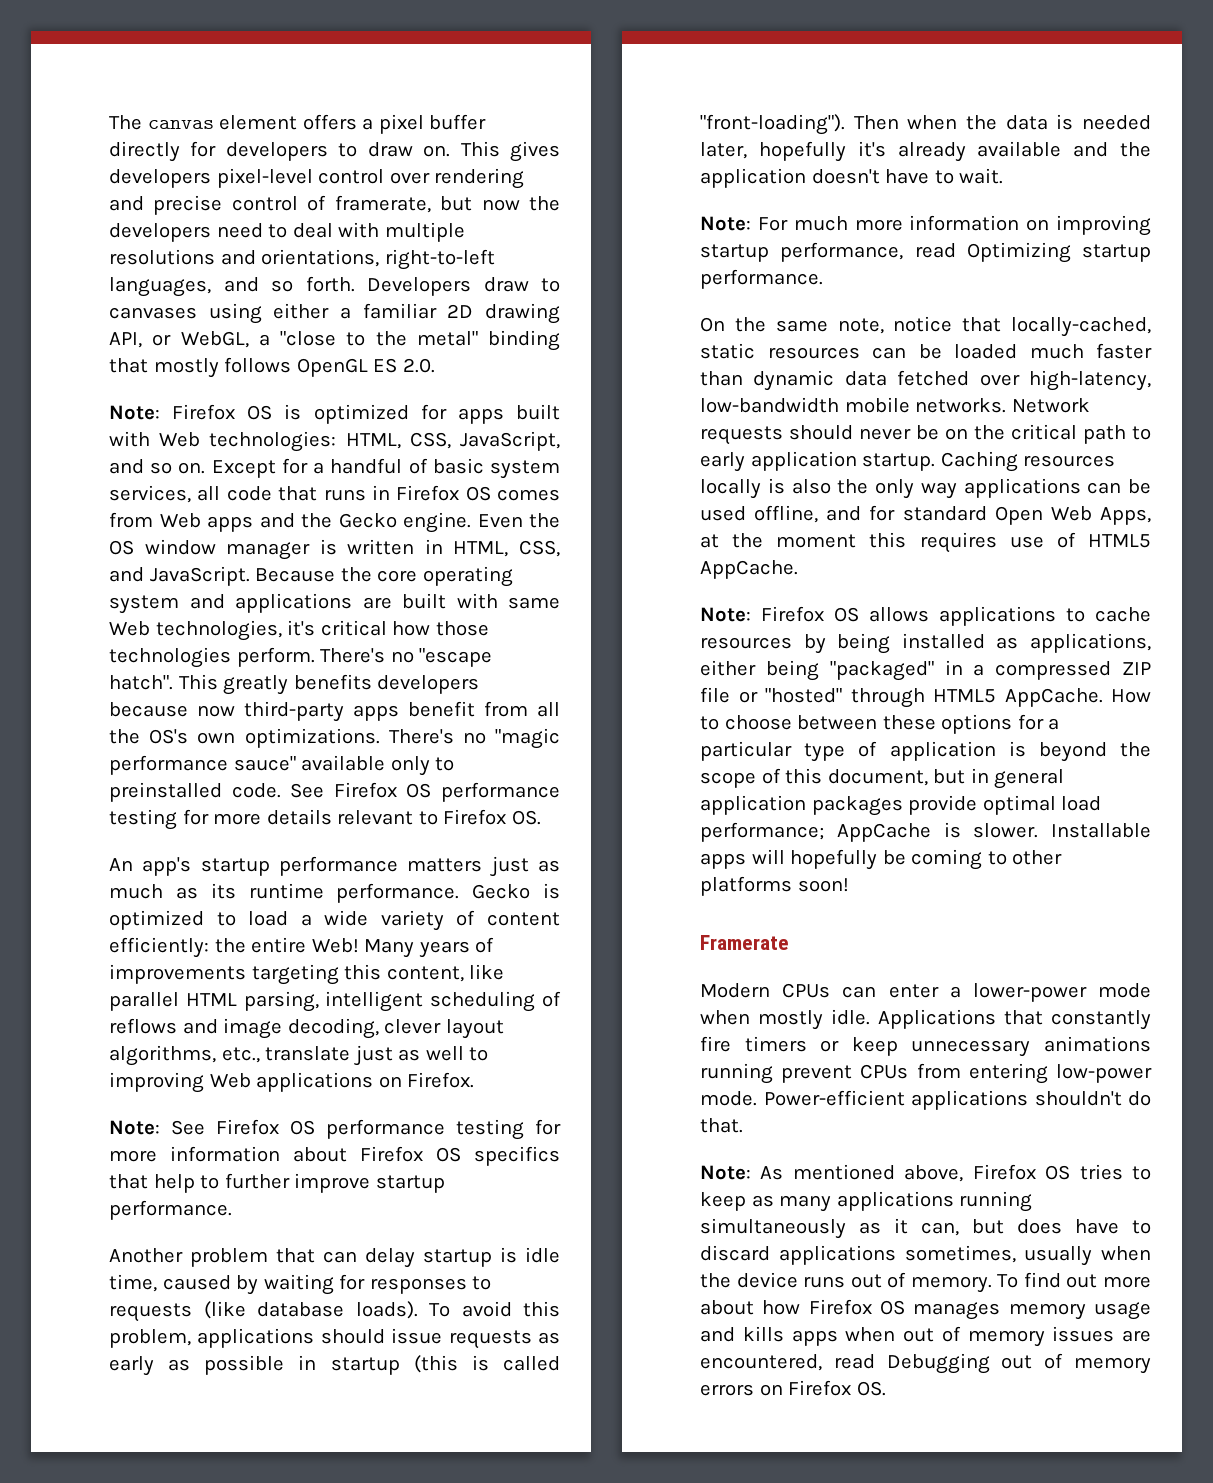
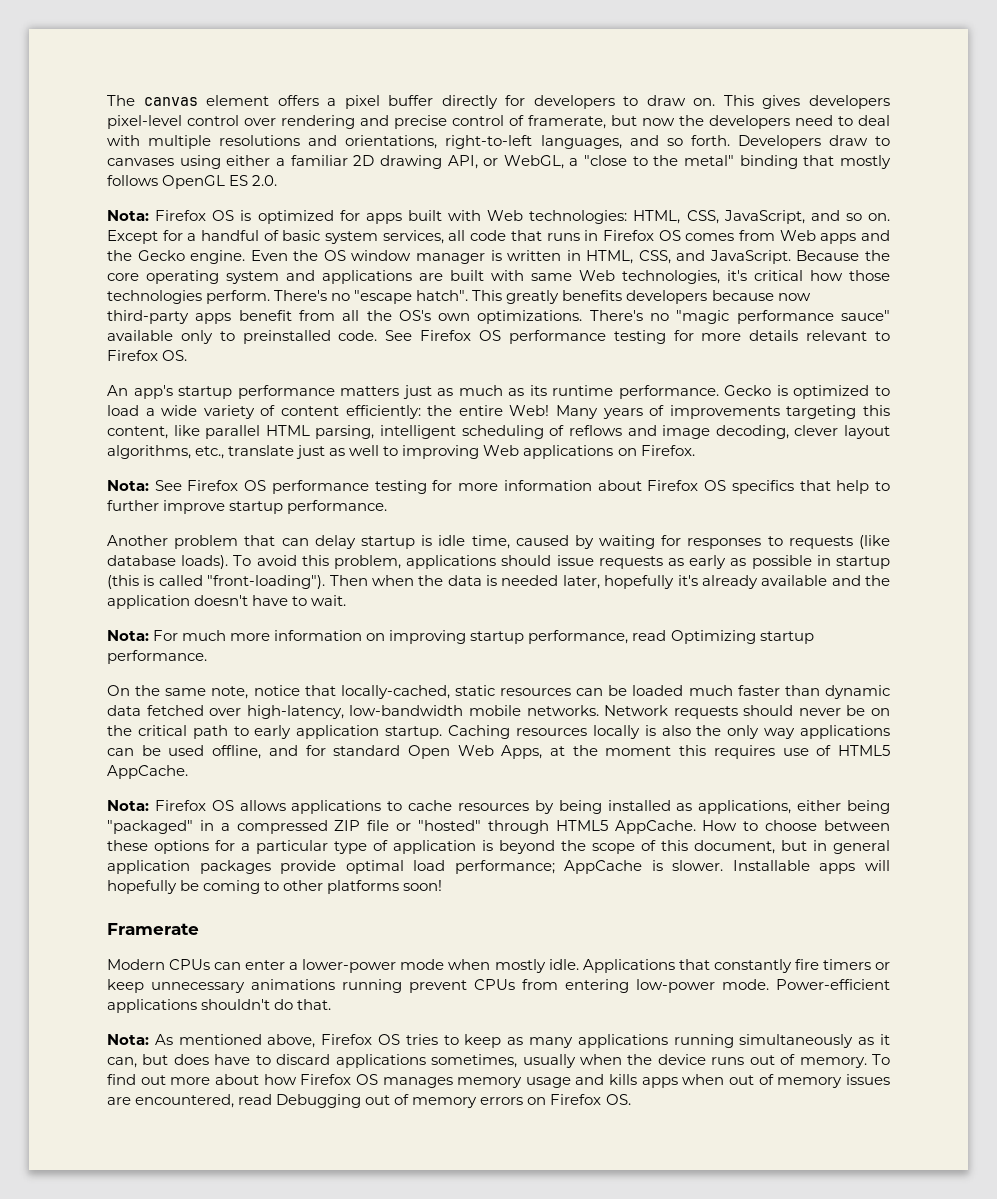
[109,405,160,420] Note: -> [107,210,149,221] Nota:
[109,1120,160,1135] Note: -> [107,480,149,491] Nota:
[700,216,751,231] Note: -> [107,630,149,641] Nota:
[700,607,751,622] Note: -> [107,800,149,811] Nota:
[700,1165,751,1180] Note: -> [107,1034,149,1045] Nota:

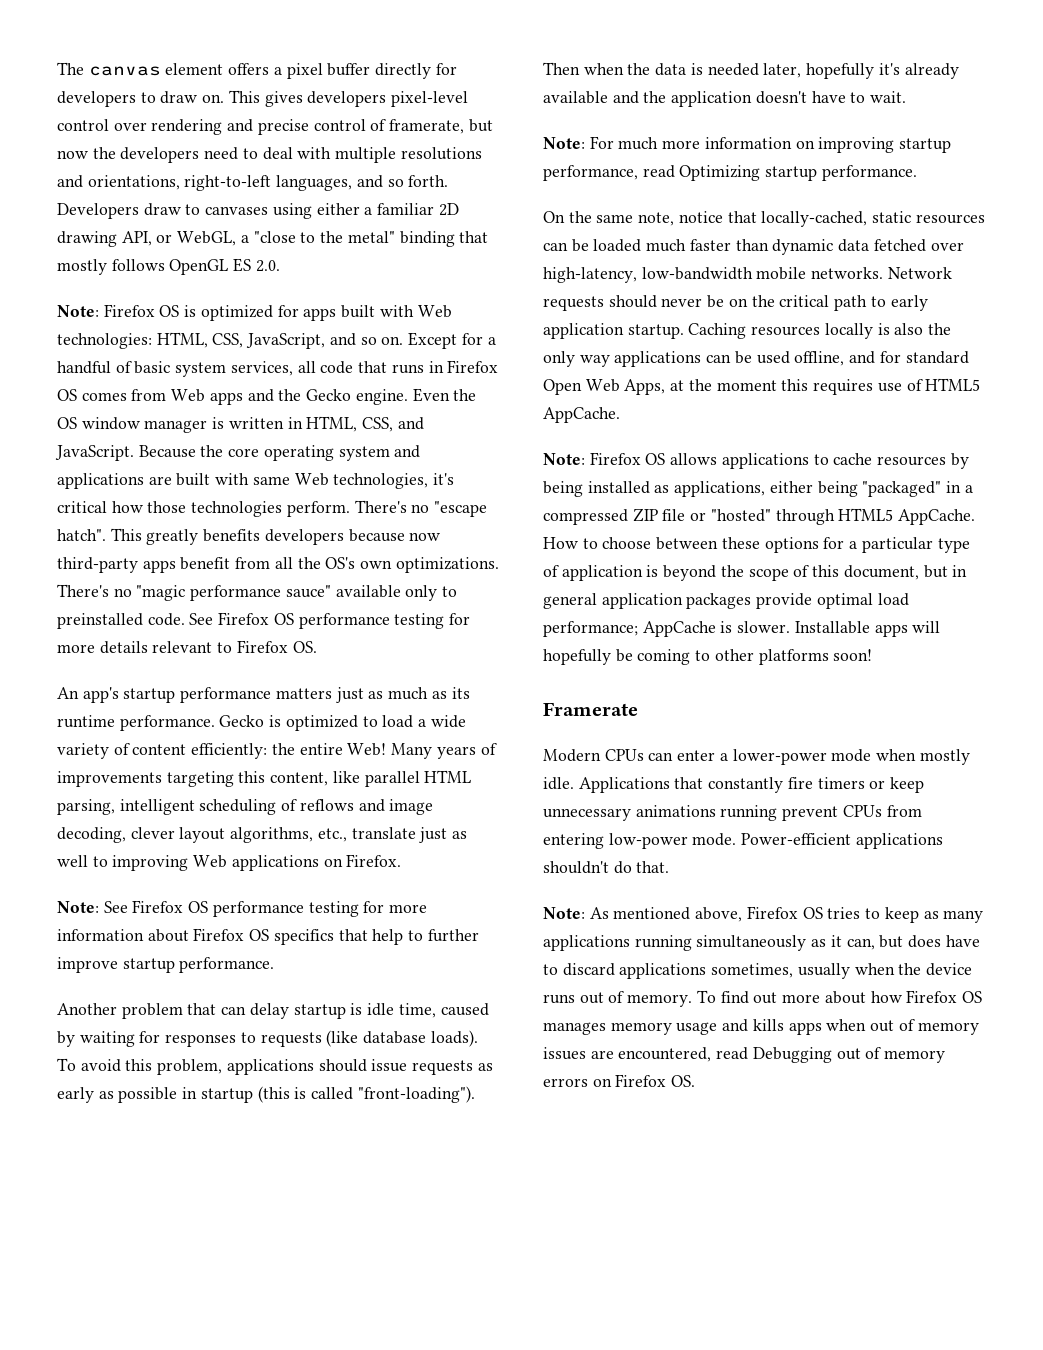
[107,210,149,221] Nota: -> [57,305,99,317] Note:
[107,480,149,491] Nota: -> [57,901,99,913] Note:
[107,630,149,641] Nota: -> [543,137,585,149] Note:
[107,800,149,811] Nota: -> [543,453,585,465] Note:
[107,1034,149,1045] Nota: -> [543,907,585,919] Note:

